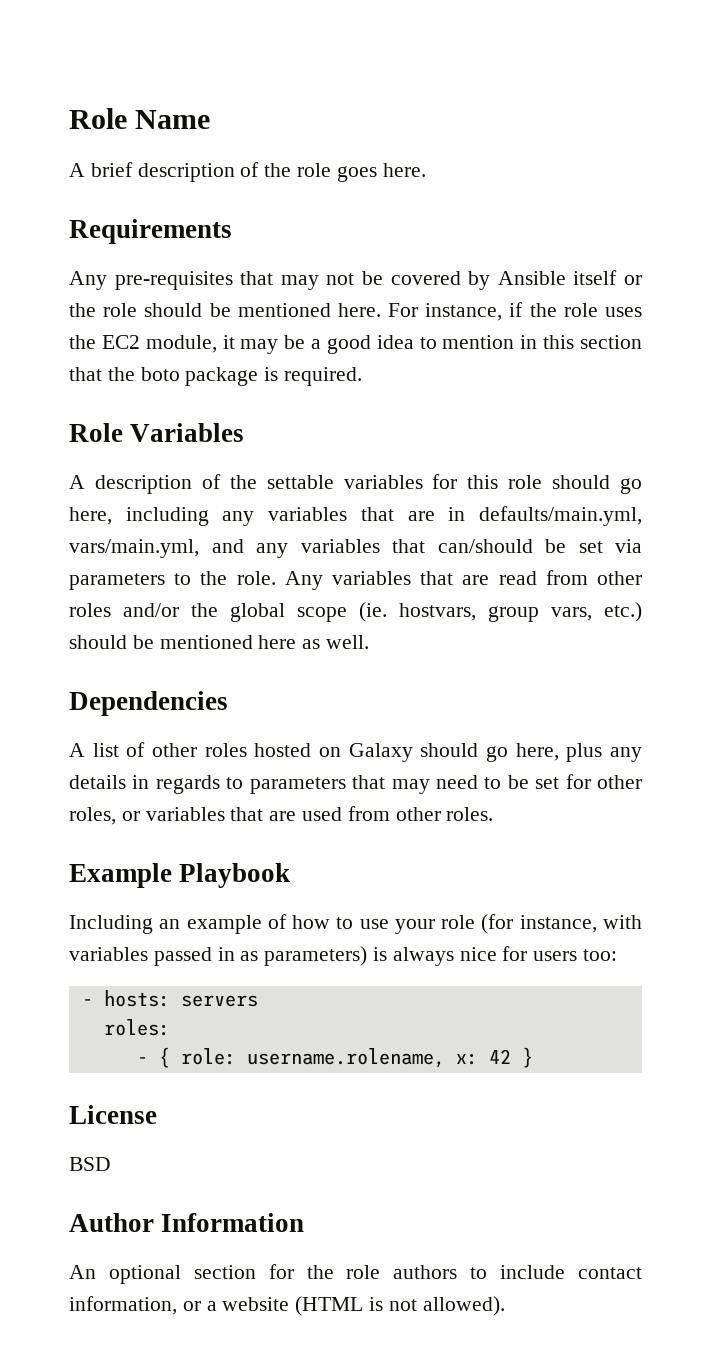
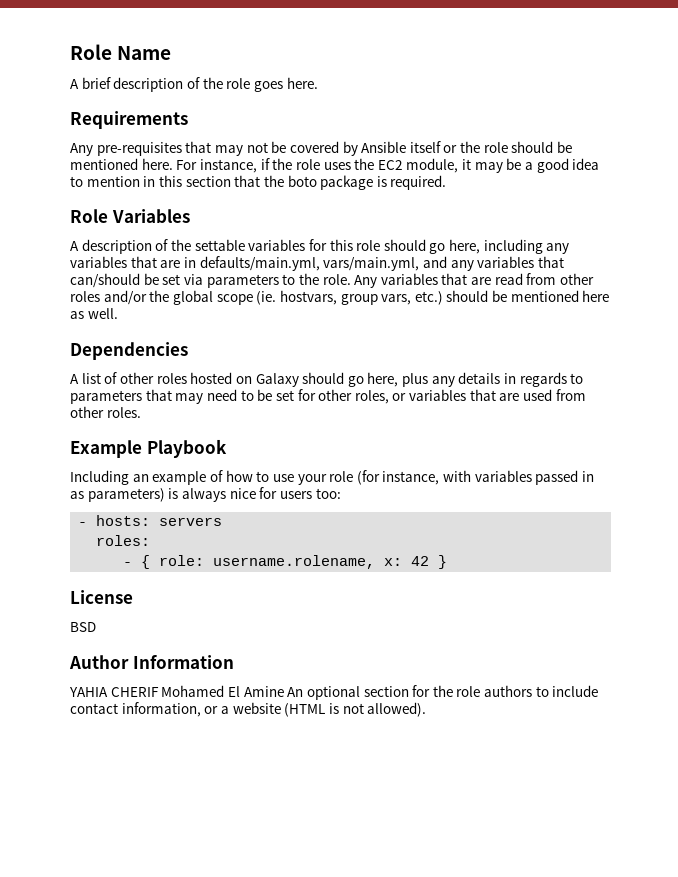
(305, 1222) none -> [69,685,284,697] YAHIA CHERIF Mohamed El Amine

